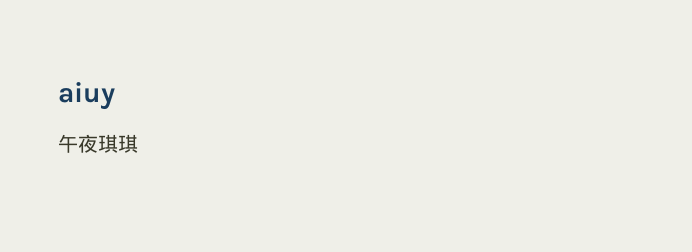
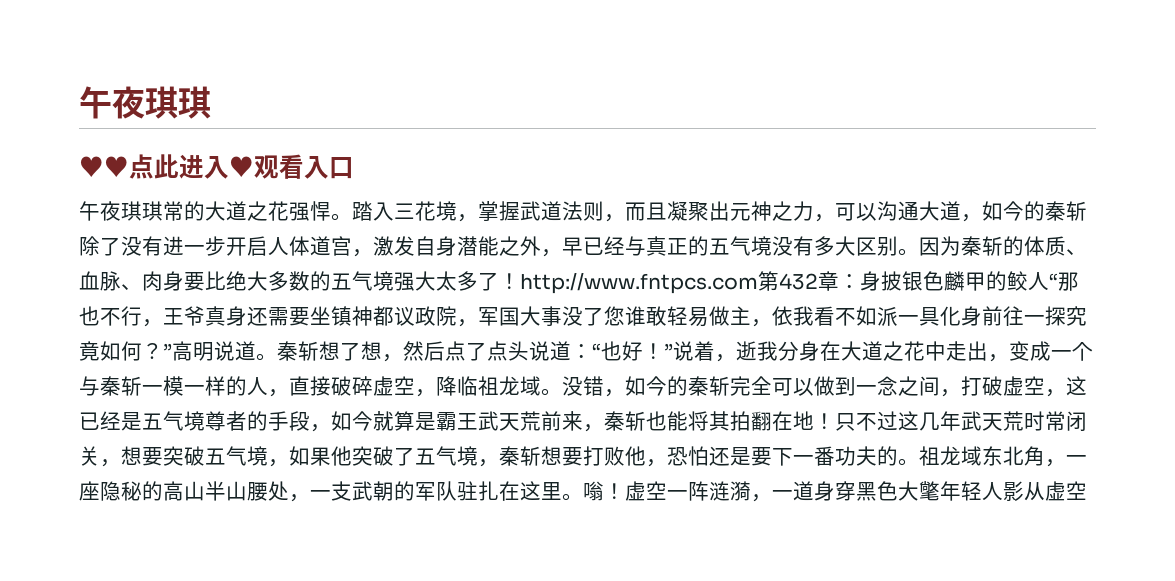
[58,82,115,110] [58,134,138,153] aiuy // 午夜琪琪 -> [79,86,211,119] [79,154,354,179] [79,201,1087,222] [79,236,1087,257] [79,271,1079,294] [79,306,1087,327] [79,341,1093,362] [79,376,1087,397] [79,411,1087,432] [79,446,1087,467] [79,481,1087,502] 午夜琪琪 // ♥♥点此进入♥观看入口 // 午夜琪琪常的大道之花强悍。踏入三花境，掌握武道法则，而且凝聚出元神之力，可以沟通大道，如今的秦斩除了没有进一步开启人体道宫，激发自身潜能之外，早已经与真正的五气境没有多大区别。因为秦斩的体质、血脉、肉身要比绝大多数的五气境强大太多了！http://www.fntpcs.com第432章：身披银色麟甲的鲛人“那也不行，王爷真身还需要坐镇神都议政院，军国大事没了您谁敢轻易做主，依我看不如派一具化身前往一探究竟如何？”高明说道。秦斩想了想，然后点了点头说道：“也好！”说着，逝我分身在大道之花中走出，变成一个与秦斩一模一样的人，直接破碎虚空，降临祖龙域。没错，如今的秦斩完全可以做到一念之间，打破虚空，这已经是五气境尊者的手段，如今就算是霸王武天荒前来，秦斩也能将其拍翻在地！只不过这几年武天荒时常闭关，想要突破五气境，如果他突破了五气境，秦斩想要打败他，恐怕还是要下一番功夫的。祖龙域东北角，一座隐秘的高山半山腰处，一支武朝的军队驻扎在这里。嗡！虚空一阵涟漪，一道身穿黑色大氅年轻人影从虚空

